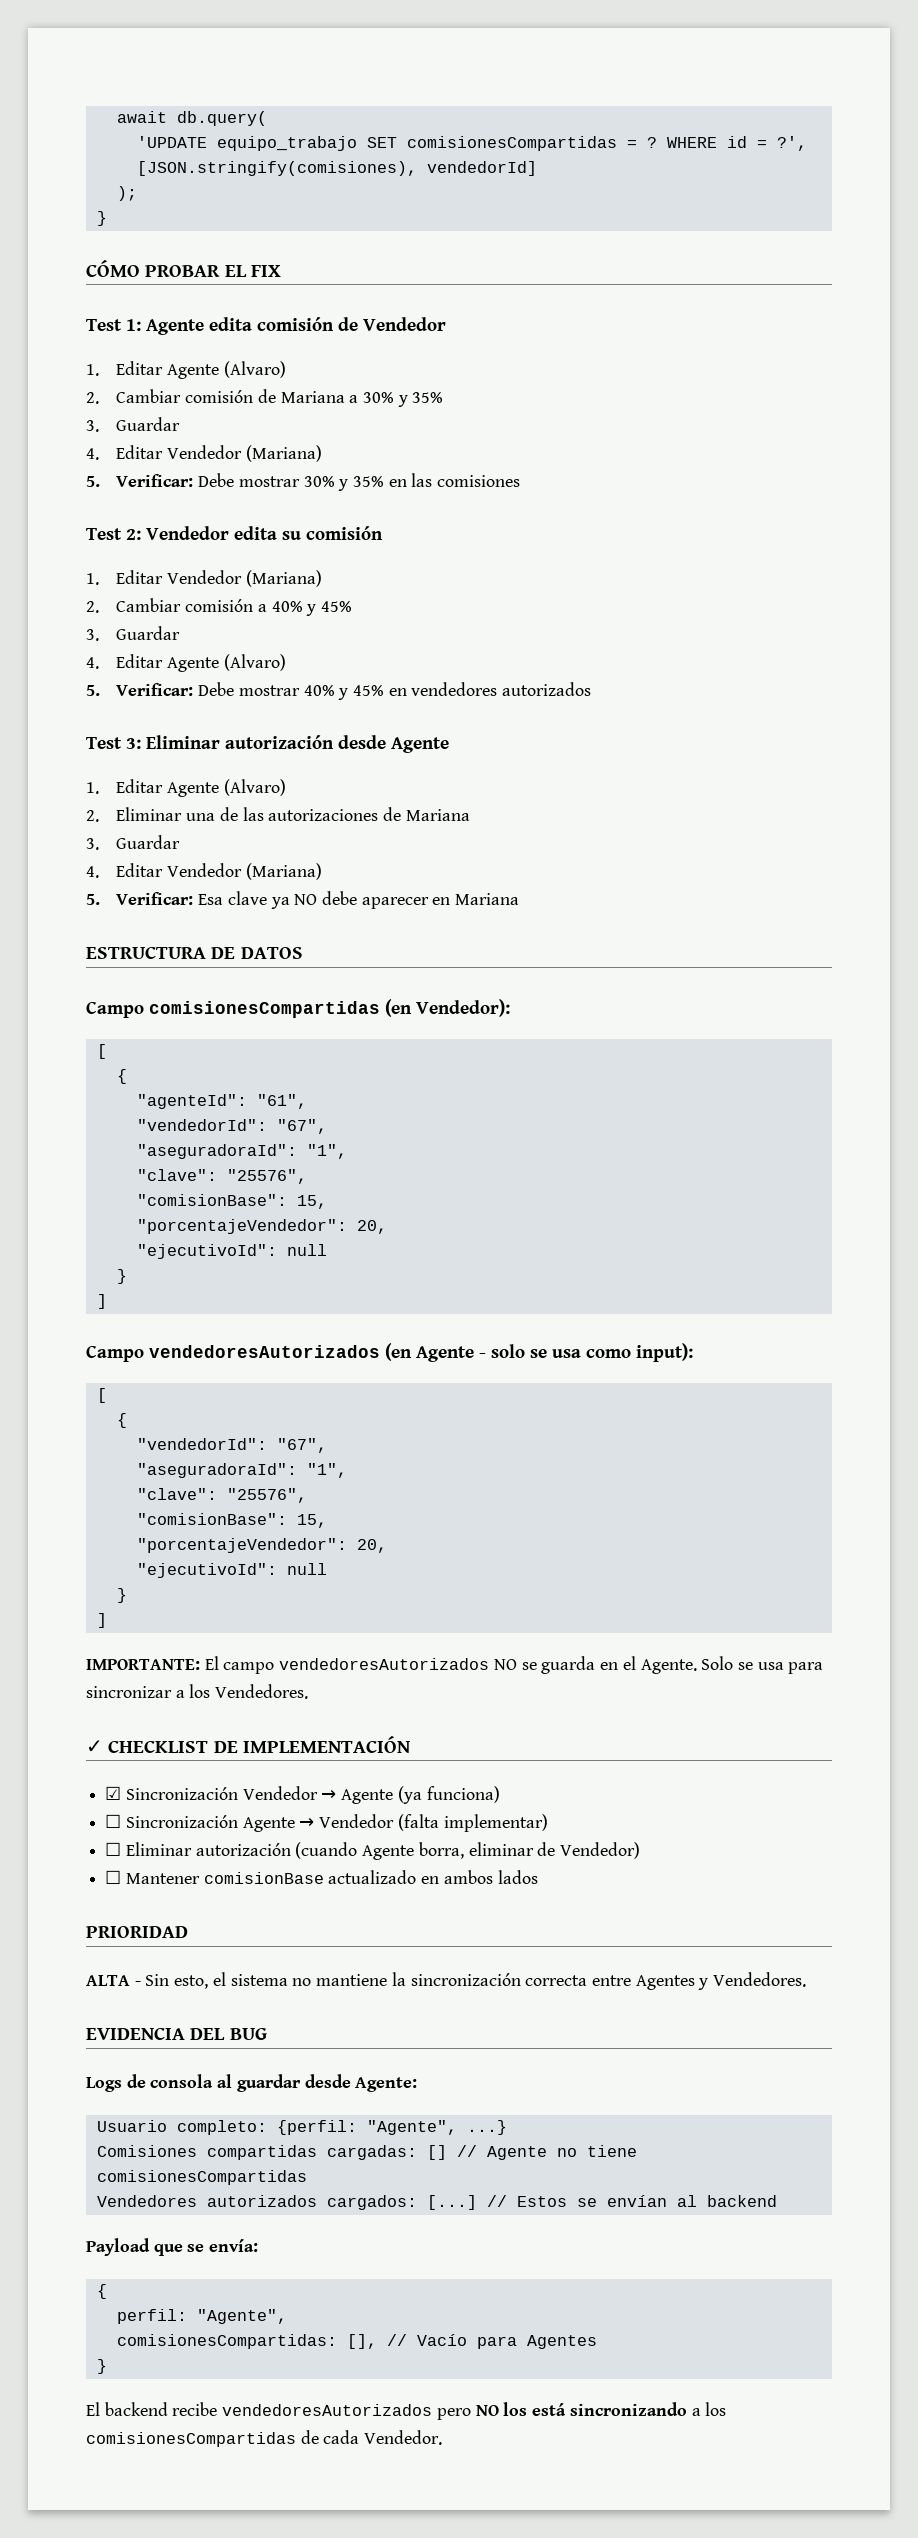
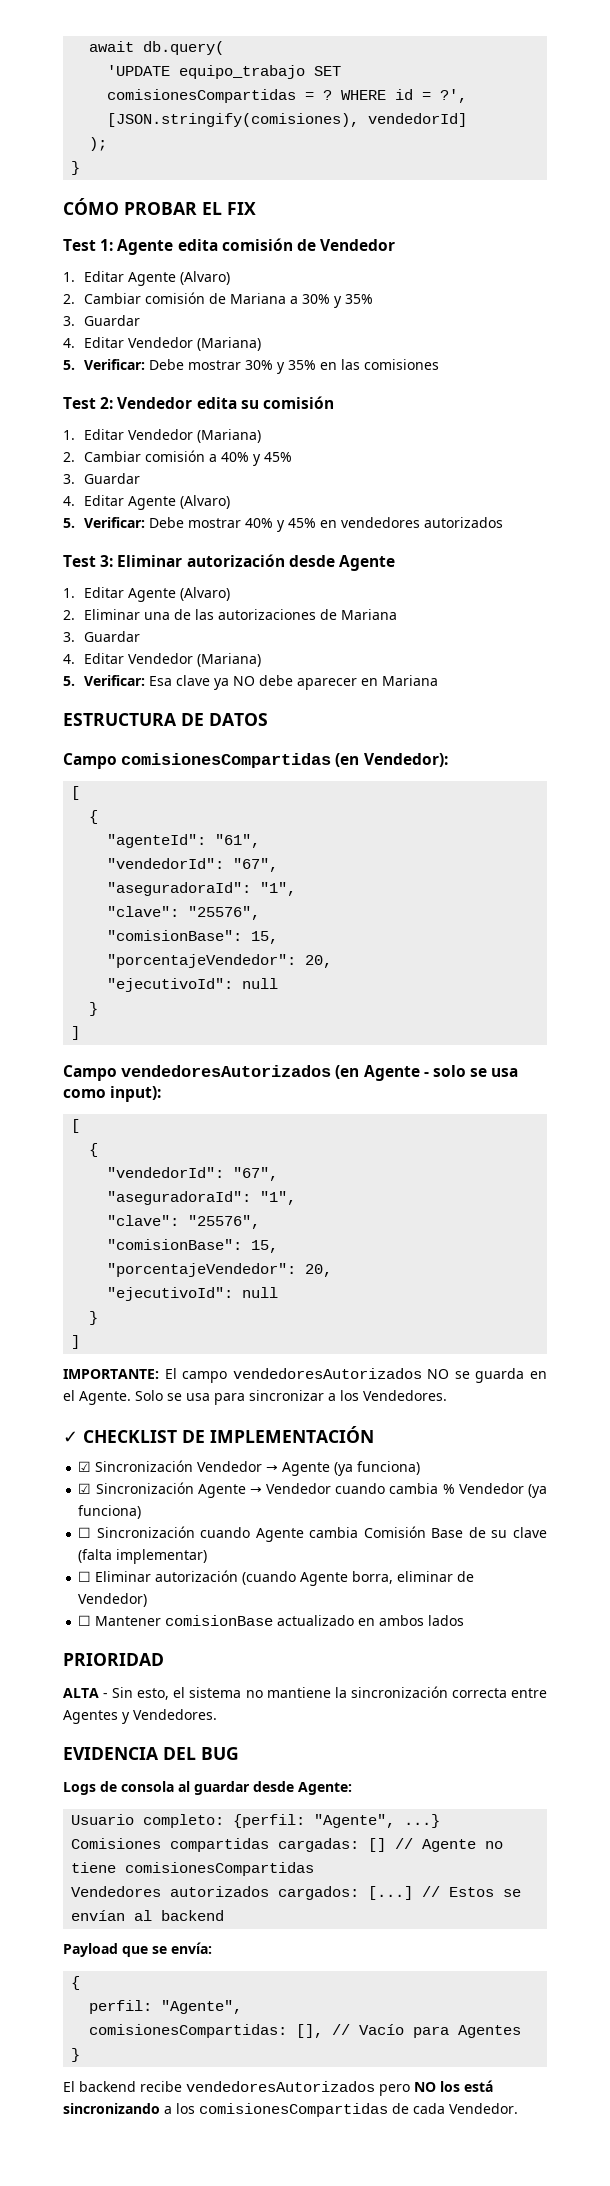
[105,1814,122,1828] ☐ -> [78,1483,92,1494] ☑
(395, 1821) none -> [335,1483,548,1498] [78,1505,142,1519] [78,1526,547,1542] cuando cambia % Vendedor (ya funciona) // ☐ Sincronización cuando Agente cambia Comisión Base de su clave

